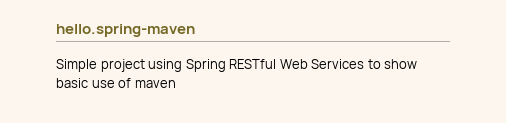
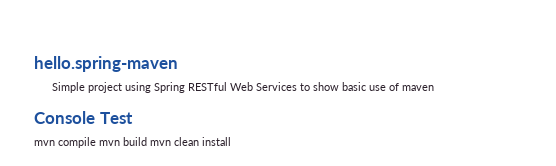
(176, 84) none -> [34,111,133,124] [34,137,231,148] // Console Test // mvn compile mvn build mvn clean install

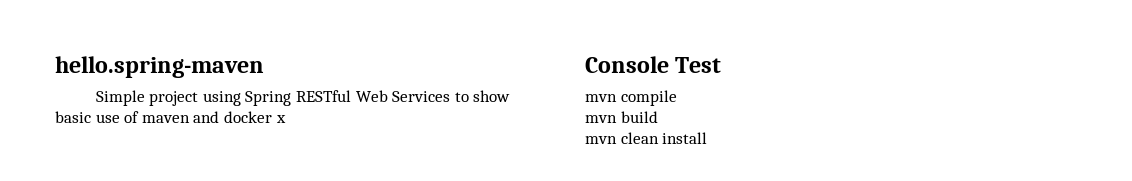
(434, 88) none -> [193,111,286,123] and docker x
(96, 142) none -> (677, 98) //
(147, 141) none -> (658, 117) //

